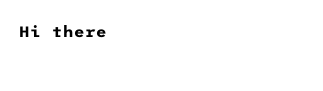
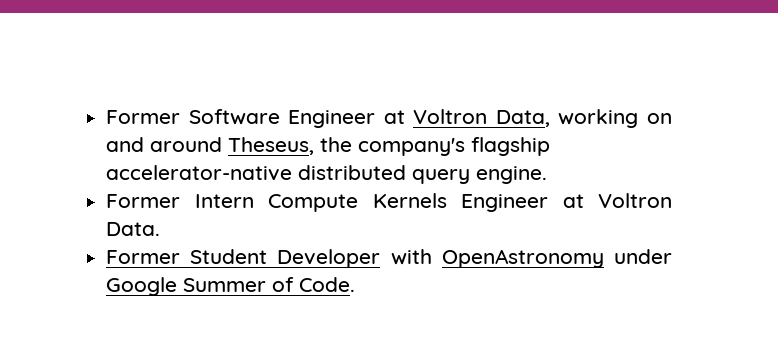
[19,25,107,38] Hi there -> [106,109,672,128] [106,137,551,156] [106,165,548,184] [106,193,672,212] [106,222,161,236] [106,249,672,268] [106,277,356,296] Former Software Engineer at Voltron Data, working on and around Theseus, the company's flagship accelerator-native distributed query engine. // Former Intern Compute Kernels Engineer at Voltron Data. // Former Student Developer with OpenAstronomy under Google Summer of Code.

